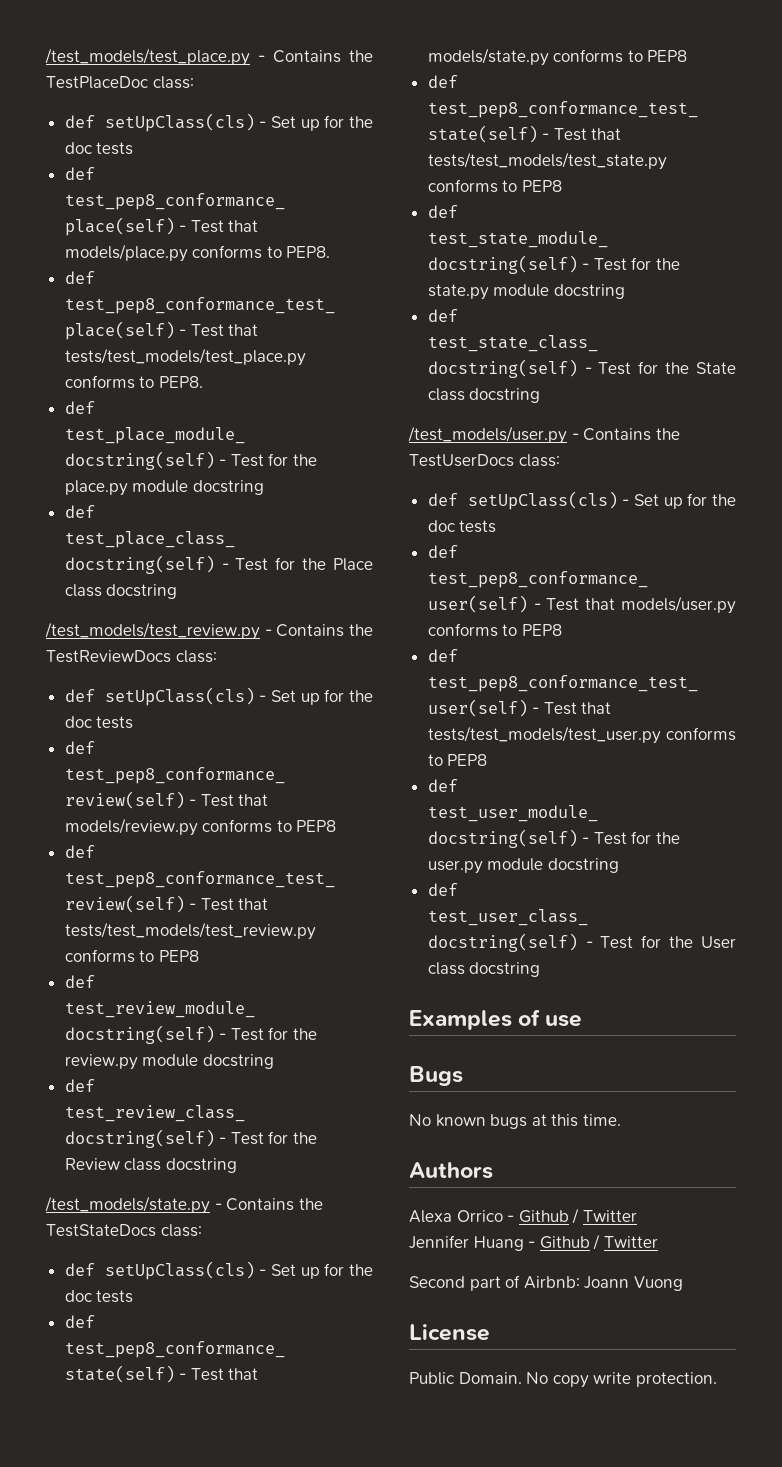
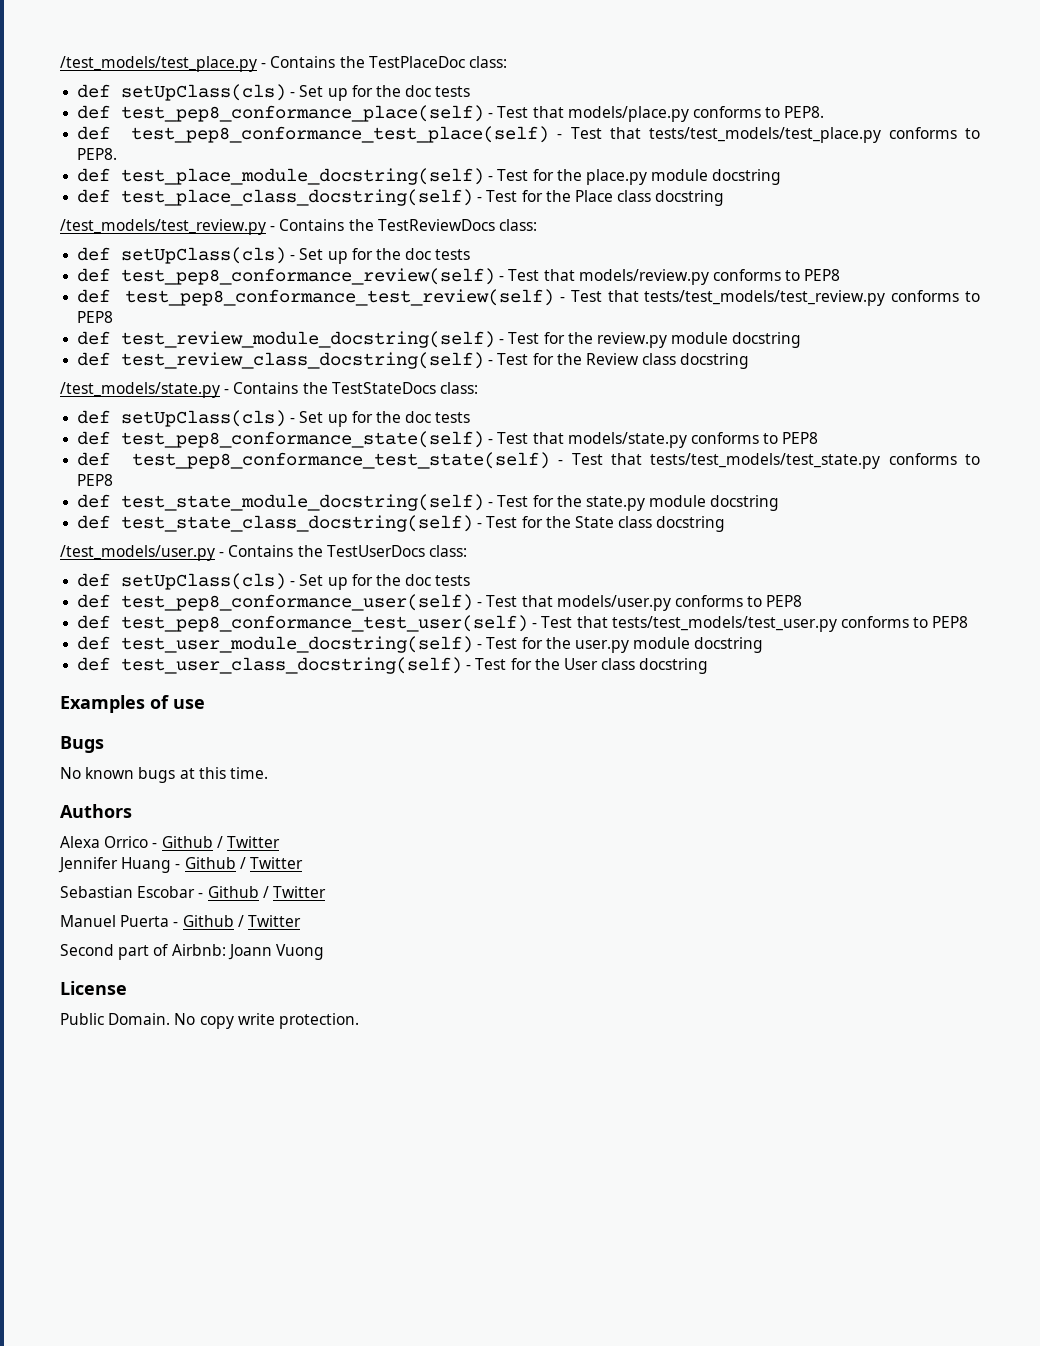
(658, 1242) none -> [60,886,326,898] [60,915,301,927] // Sebastian Escobar - Github / Twitter // Manuel Puerta - Github / Twitter

